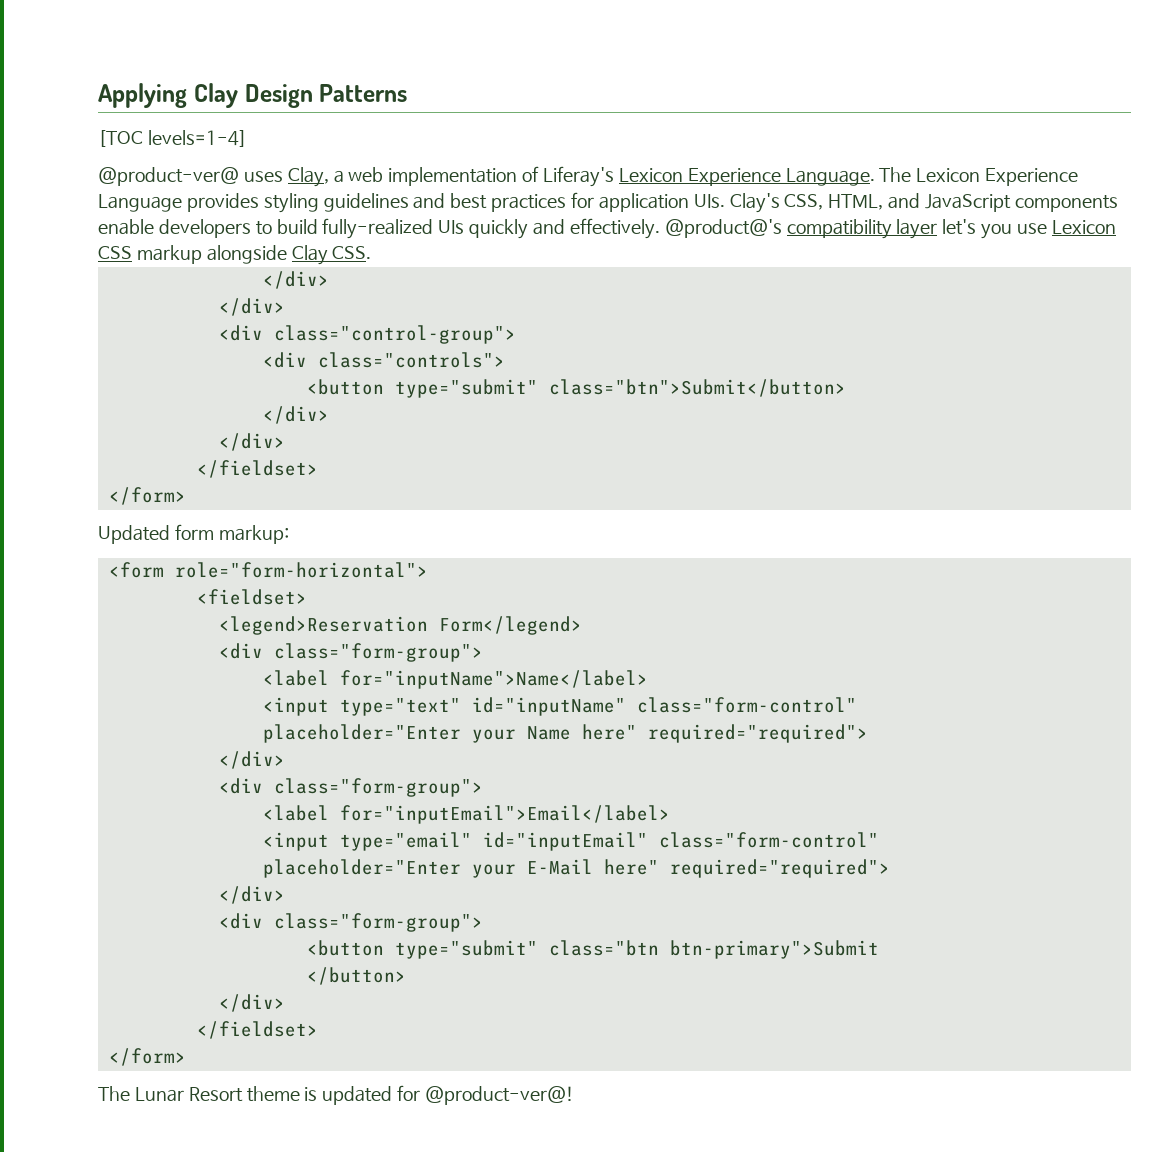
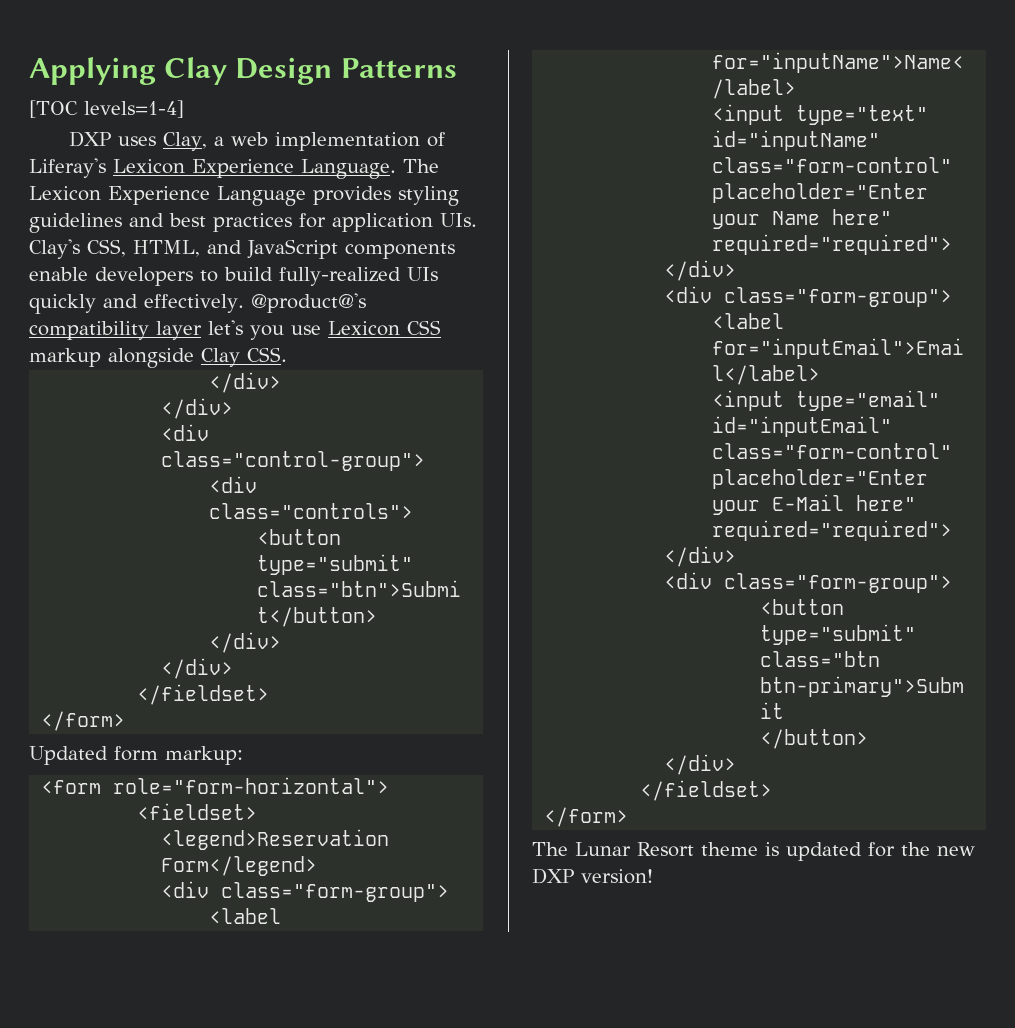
[98,167,239,186] @product-ver@ -> [68,131,111,147] DXP
[425,1086,575,1105] @product-ver@! -> [901,842,975,856] [532,868,653,884] the new DXP version!

